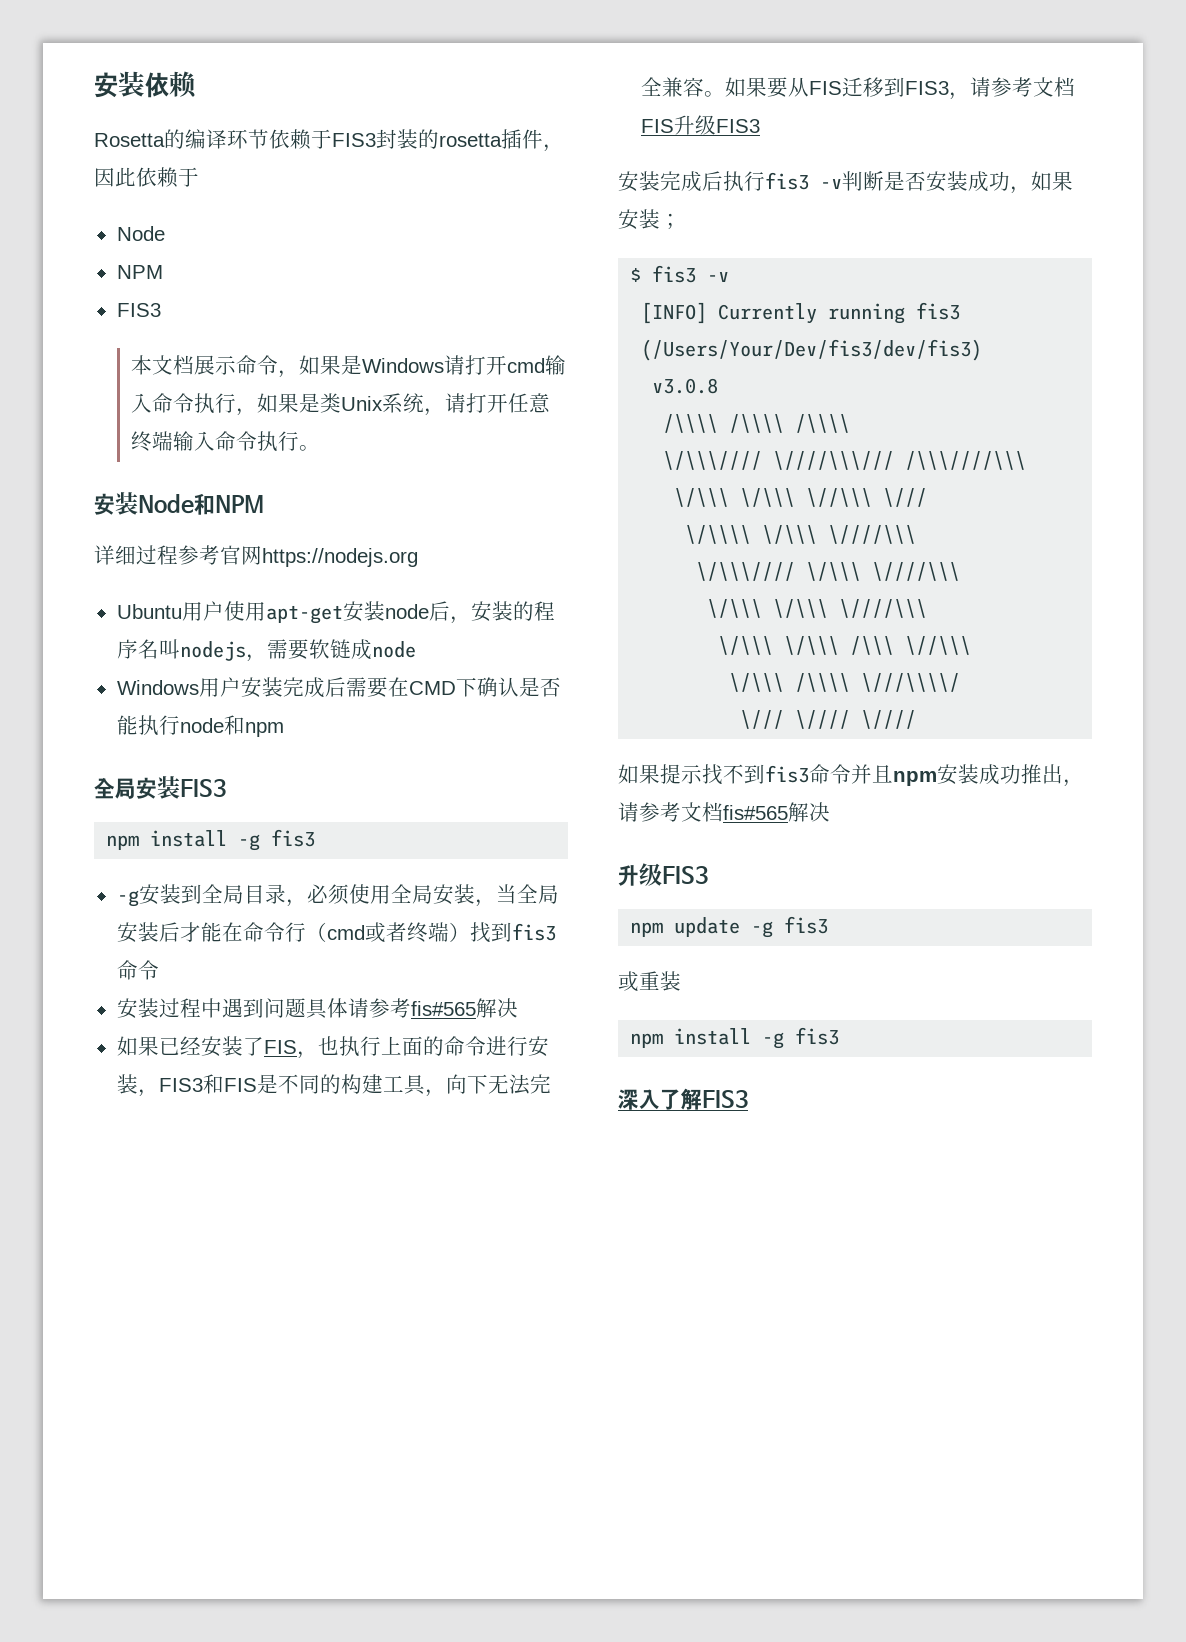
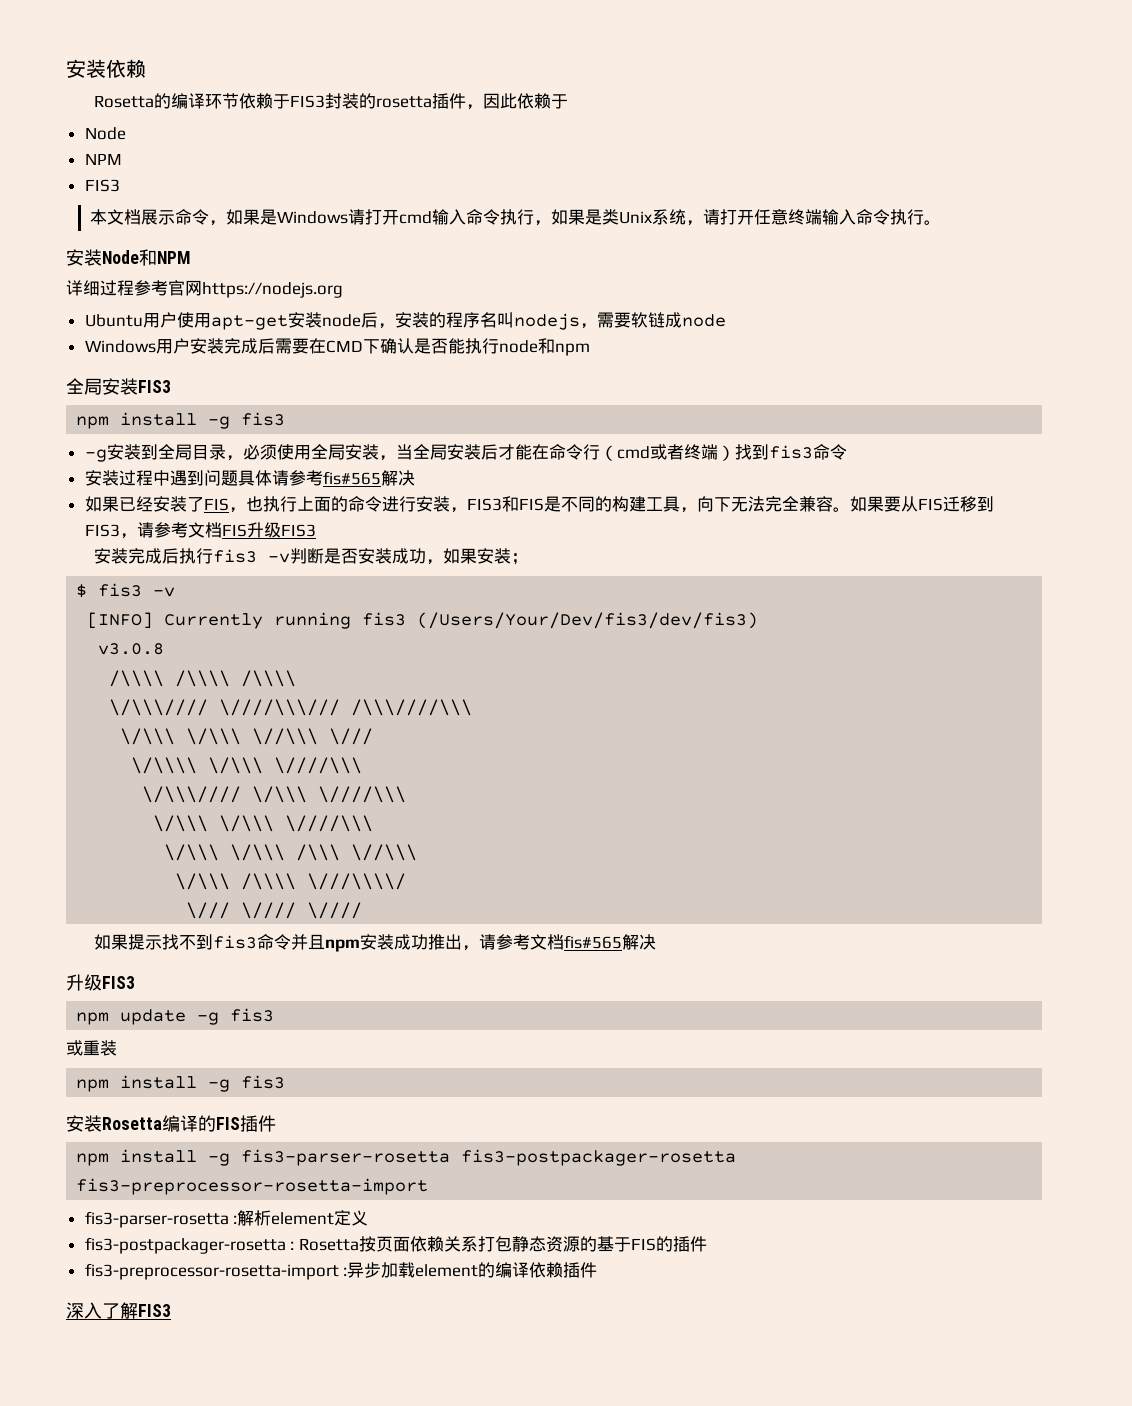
(840, 1036) none -> [66,1115,276,1132] [76,1149,737,1166] [76,1178,429,1195] [84,1210,369,1228] [84,1236,707,1254] [84,1262,598,1280] // 安装Rosetta编译的FIS插件 // npm install -g fis3-parser-rosetta fis3-postpackager-rosetta fis3-preprocessor-rosetta-import // fis3-parser-rosetta :解析element定义 // fis3-postpackager-rosetta : Rosetta按页面依赖关系打包静态资源的基于FIS的插件 // fis3-preprocessor-rosetta-import :异步加载element的编译依赖插件

